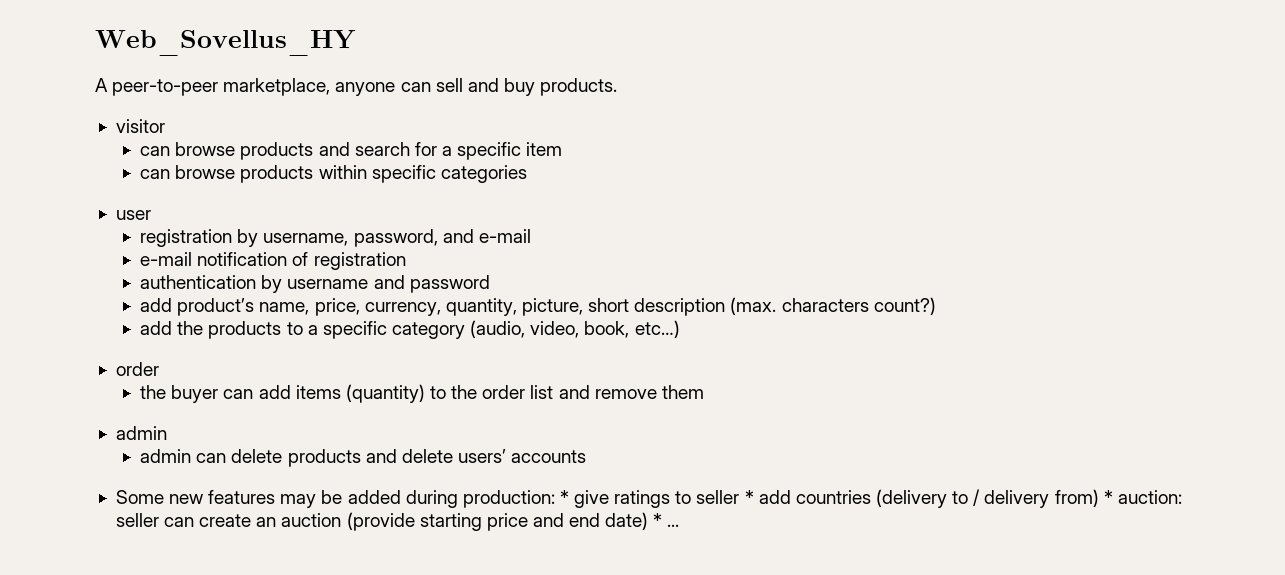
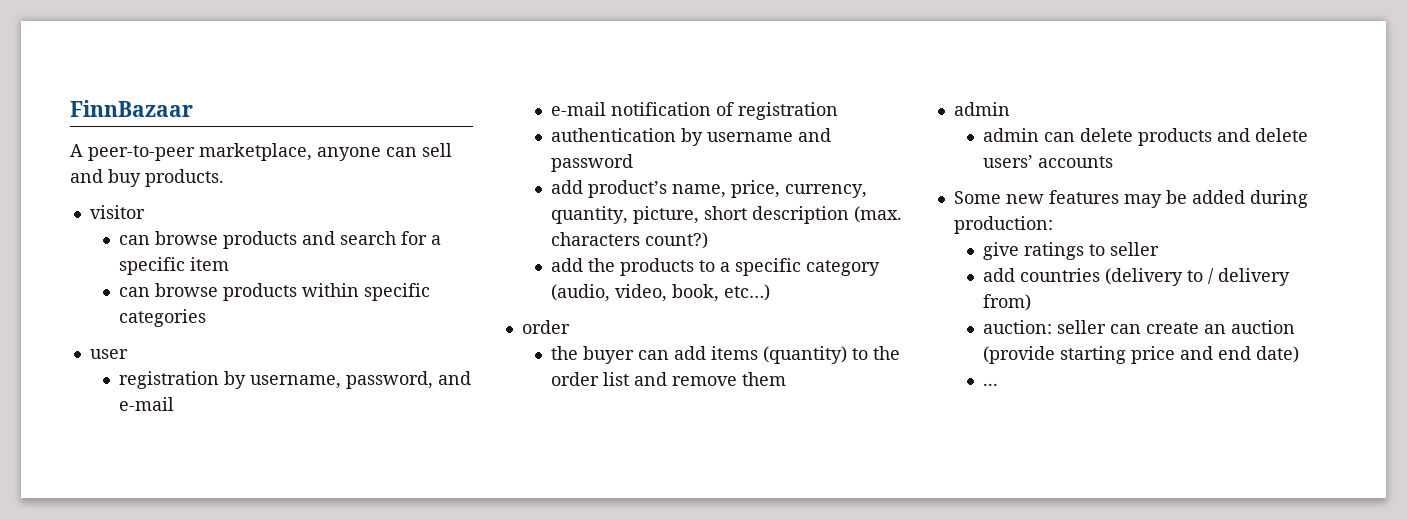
[95,30,356,56] Web_Sovellus_HY -> [70,100,193,117] FinnBazaar
[559,490,569,504] * -> (1053, 225) //
[744,490,754,504] * -> (1159, 249) //
[1103,490,1113,504] * -> (1031, 302) //
[653,513,663,527] * -> (1299, 354) //

